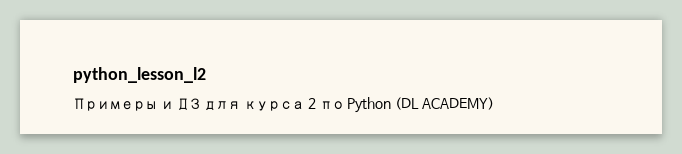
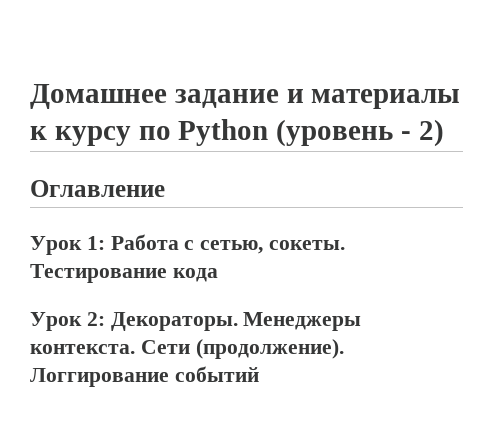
[73,67,206,83] [73,97,495,113] python_lesson_l2 // Примеры и ДЗ для курса 2 по Python (DL ACADEMY) -> [30,84,461,109] [30,119,444,147] [30,180,165,197] [30,234,346,255] [30,264,218,283] [30,312,362,331] [30,339,344,359] [30,366,259,387] Домашнее задание и материалы к курсу по Python (уровень - 2) // Оглавление // Урок 1: Работа с сетью, сокеты. Тестирование кода // Урок 2: Декораторы. Менеджеры контекста. Сети (продолжение). Логгирование событий

